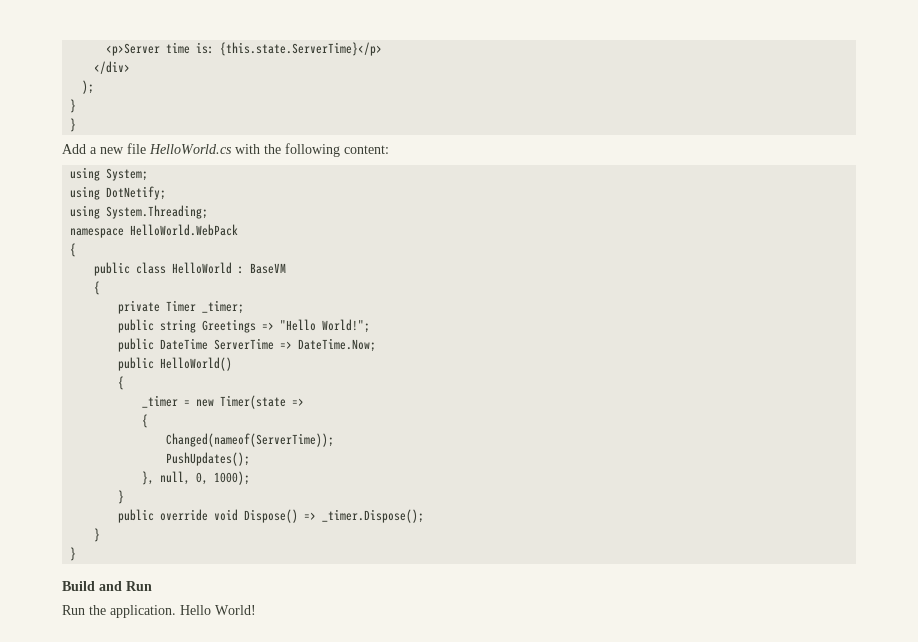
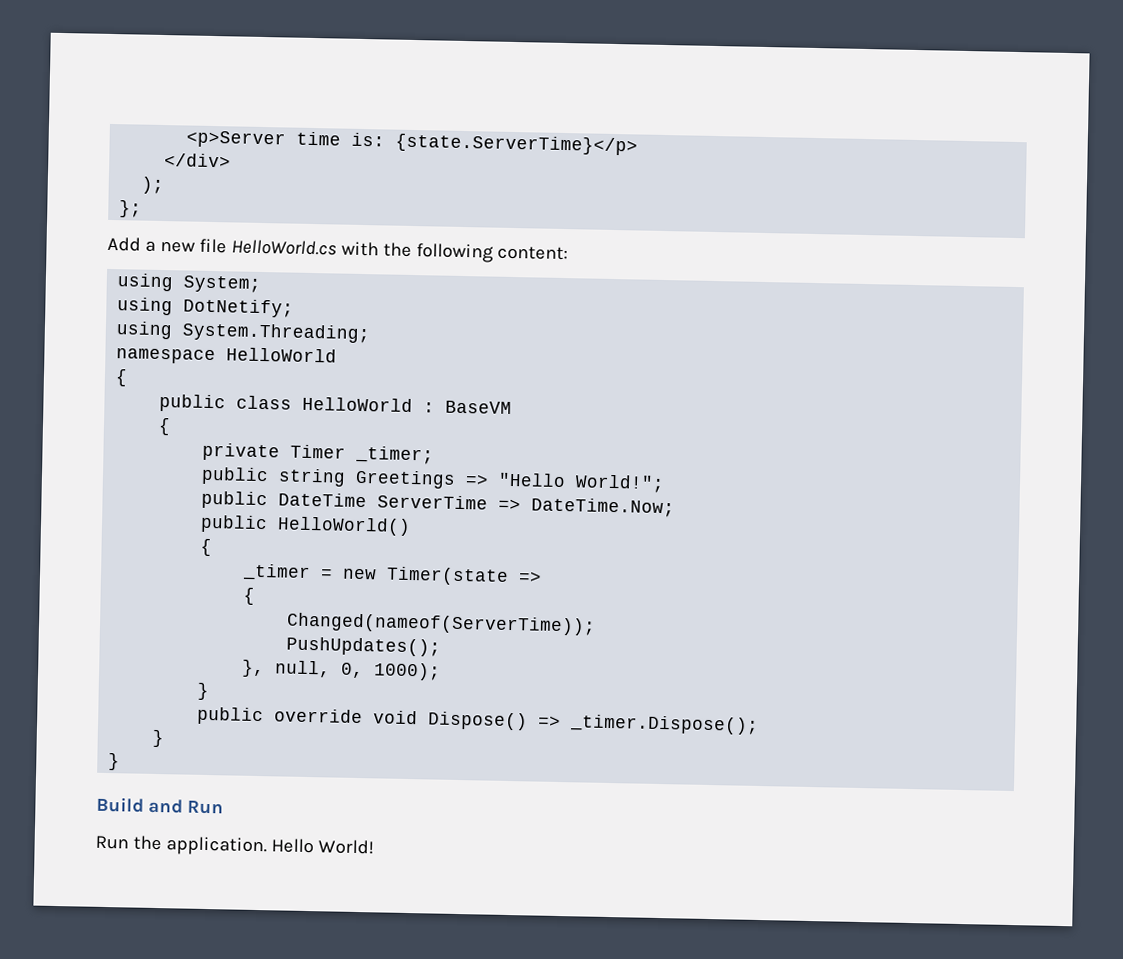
[220,42,383,56] {this.state.ServerTime}</p> -> [395,133,639,156] {state.ServerTime}</p>
[70,99,77,113] [70,118,77,132] } // } -> [119,200,143,218] };
[130,224,239,236] HelloWorld.WebPack -> [226,347,338,363] HelloWorld

